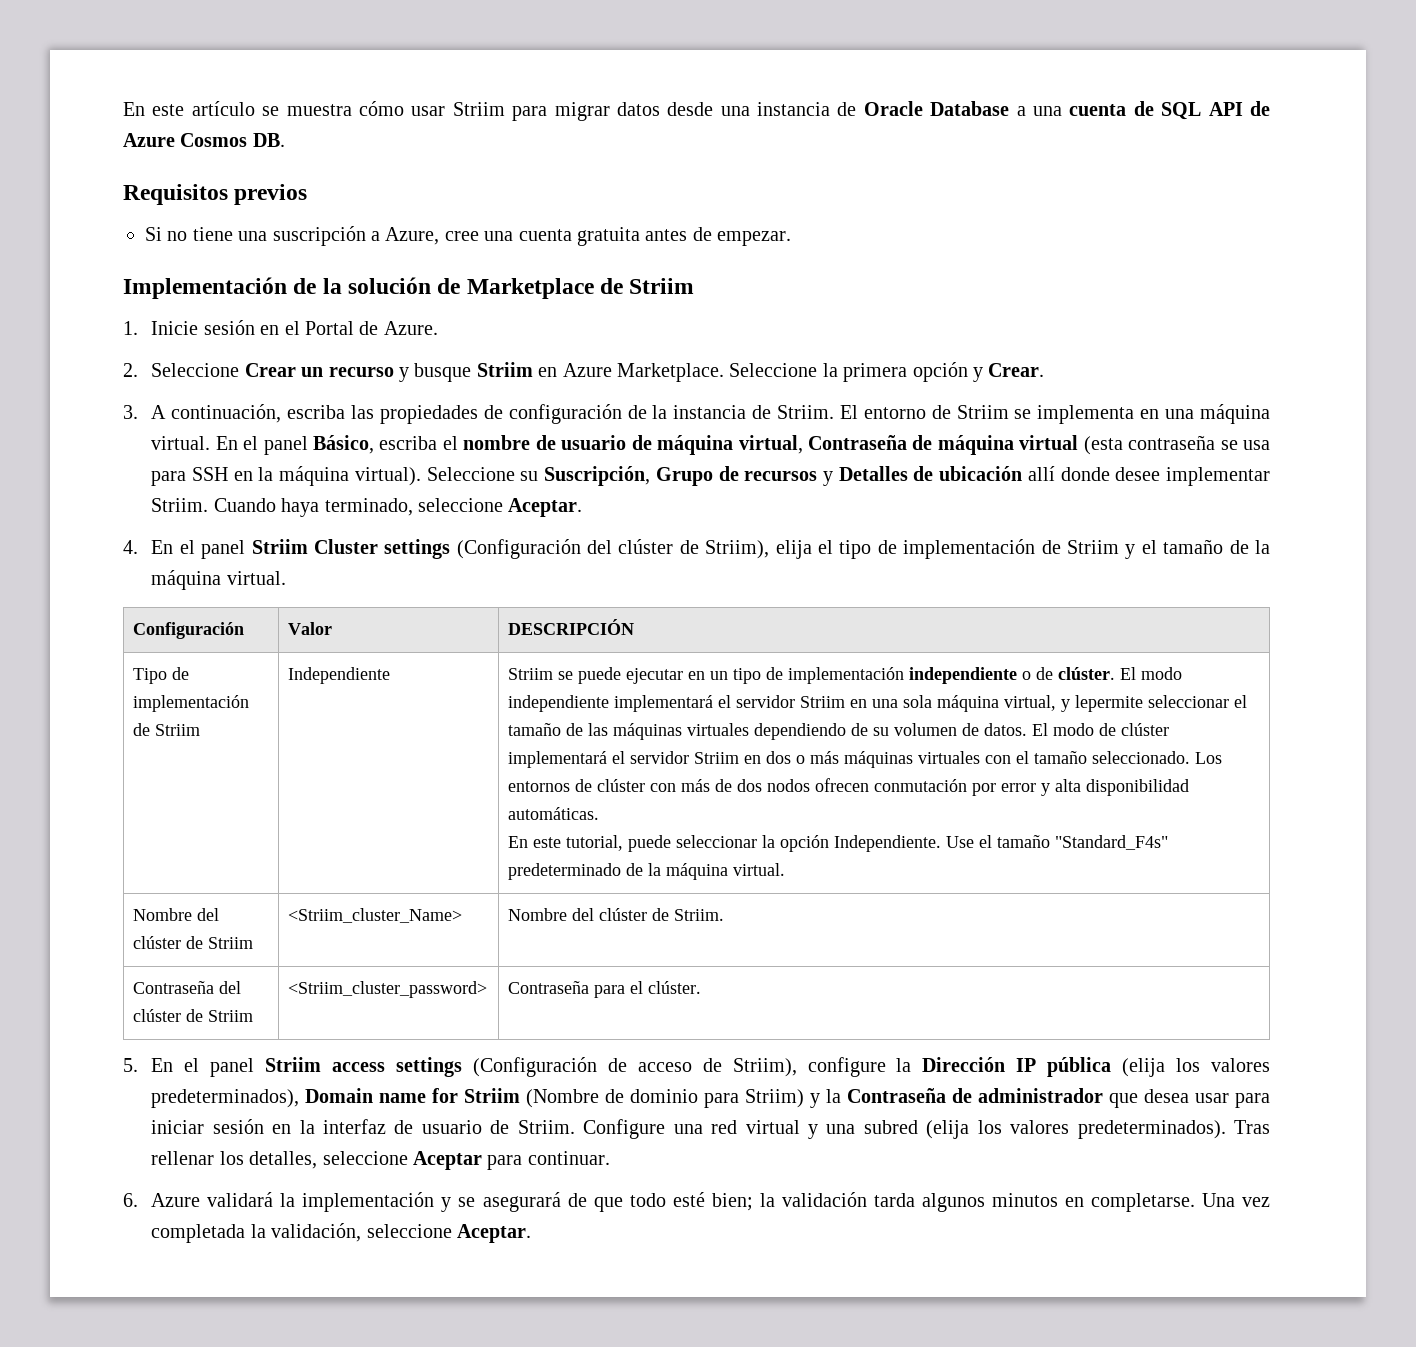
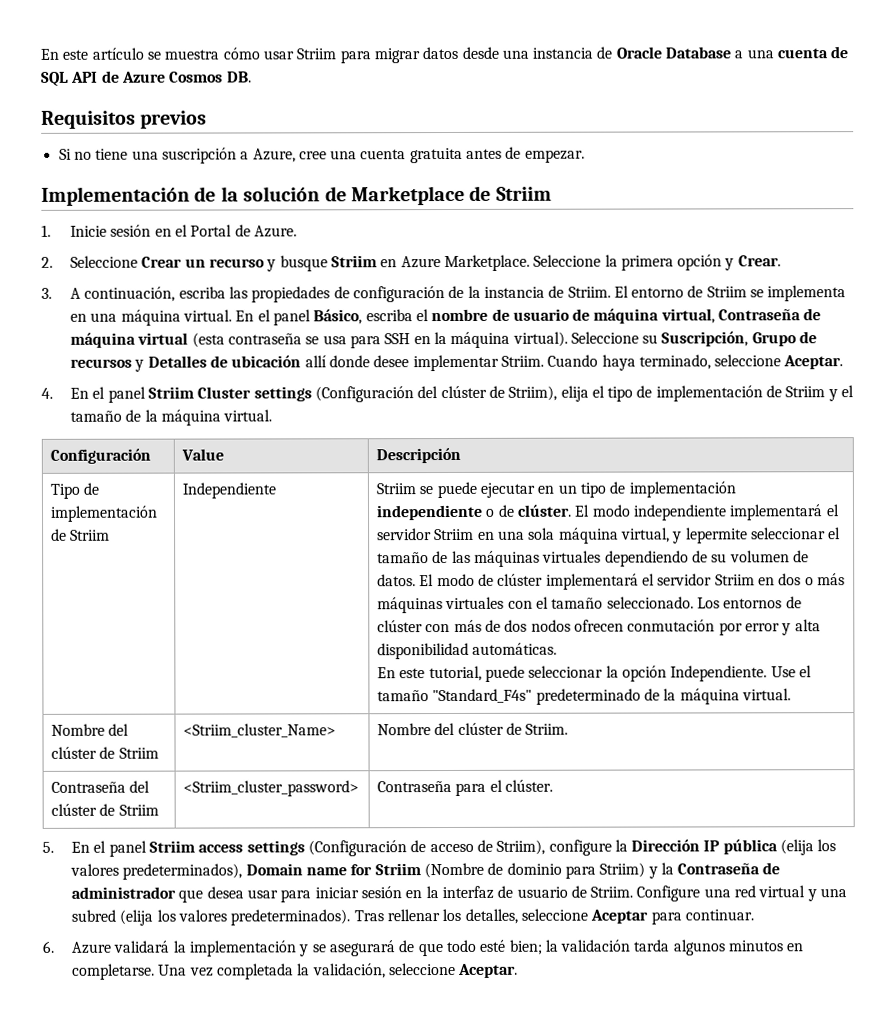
[288,622,333,635] [508,619,635,635] Valor | DESCRIPCIÓN -> [181,448,225,461] [376,447,462,464] Value | Descripción

